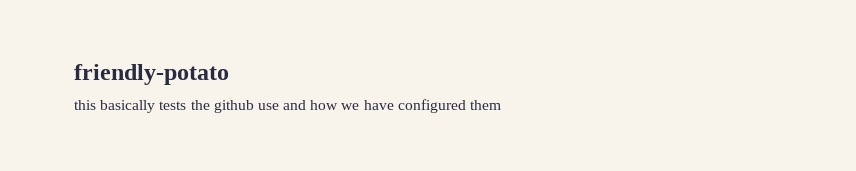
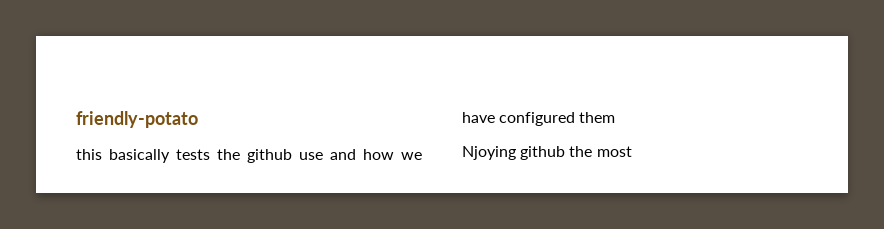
(502, 105) none -> [462,146,632,160] // Njoying github the most

